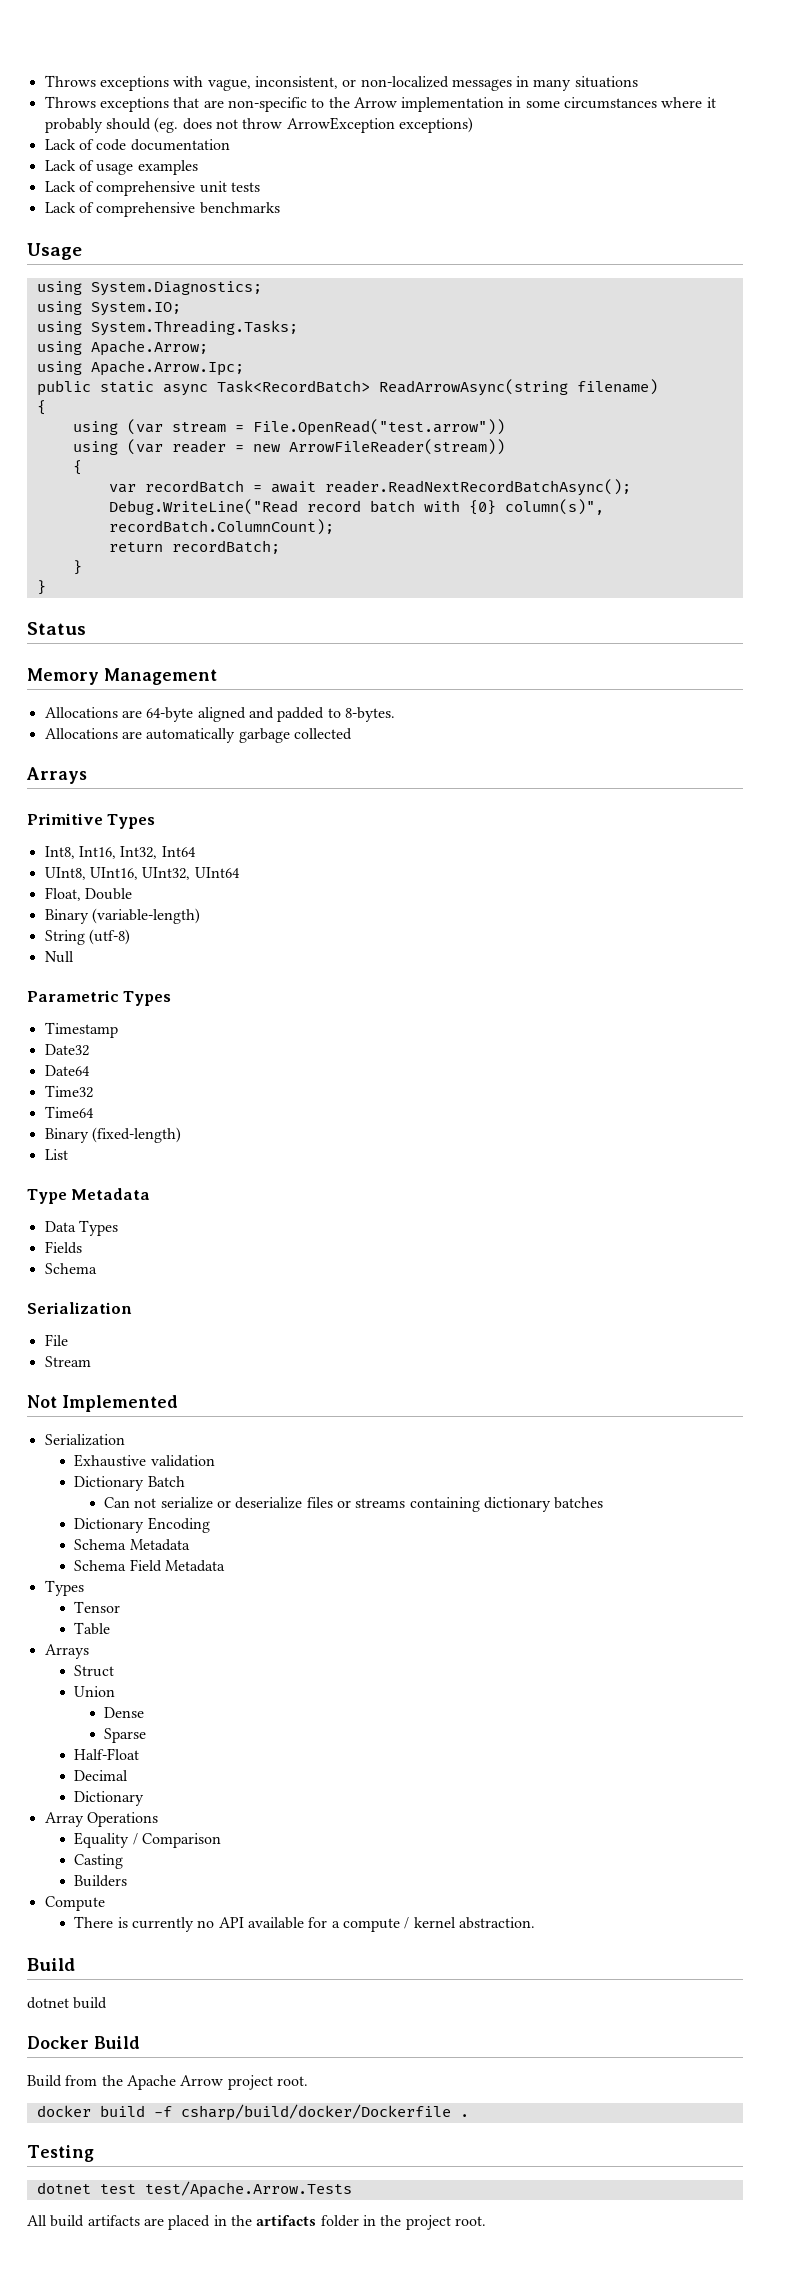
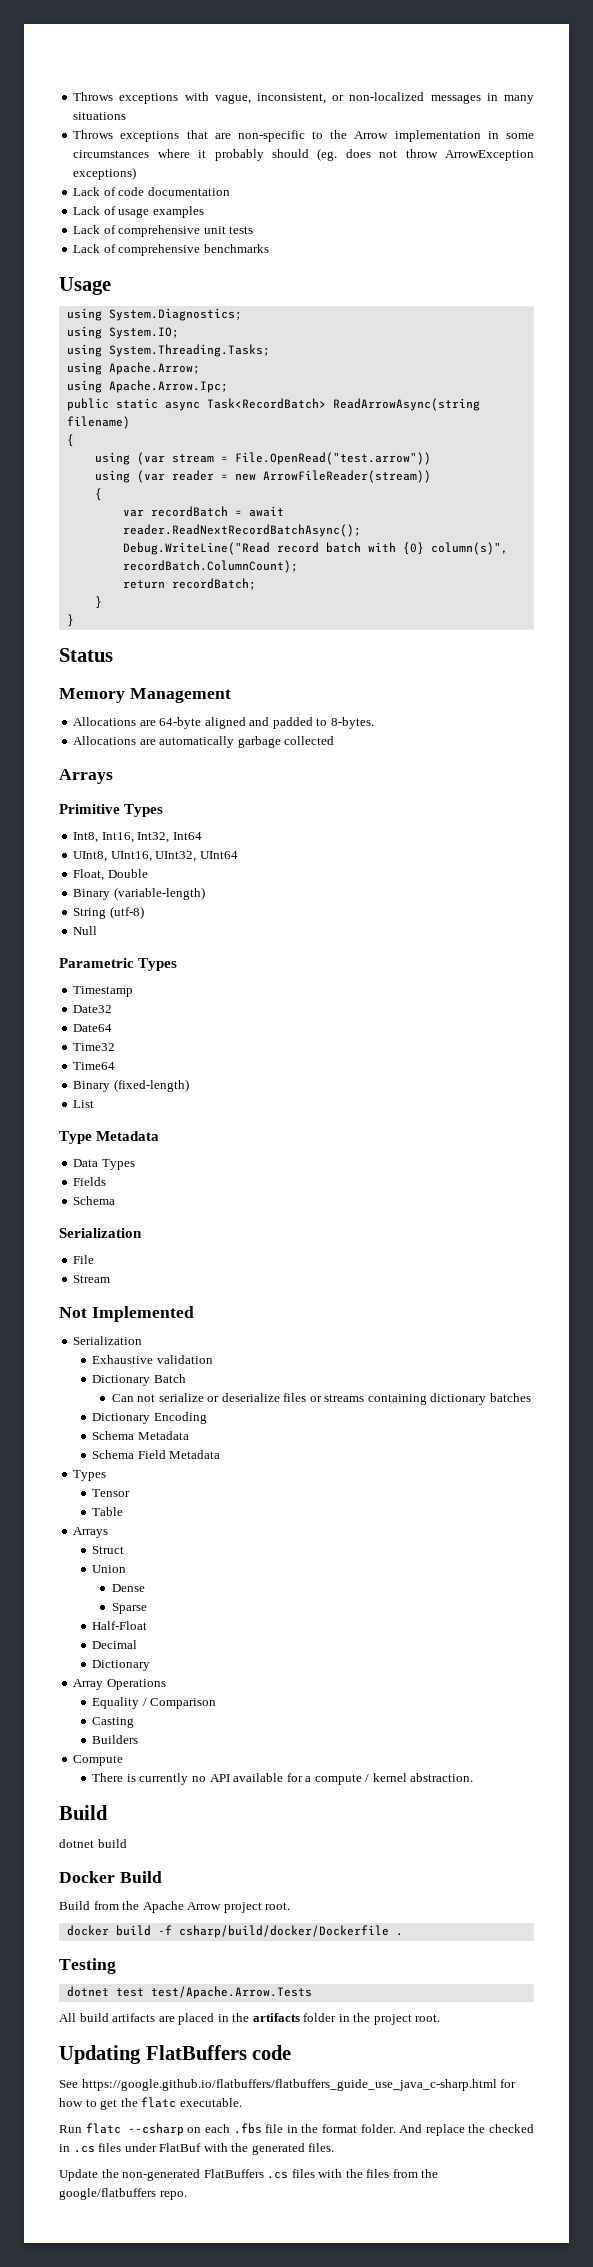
(486, 2221) none -> [59,2045,292,2064] [59,2079,517,2091] [59,2097,242,2110] [59,2123,534,2136] [59,2143,335,2155] [59,2169,439,2181] [59,2188,187,2200] // Updating FlatBuffers code // See https://google.github.io/flatbuffers/flatbuffers_guide_use_java_c-sharp.html for how to get the flatc executable. // Run flatc --csharp on each .fbs file in the format folder. And replace the checked in .cs files under FlatBuf with the generated files. // Update the non-generated FlatBuffers .cs files with the files from the google/flatbuffers repo.

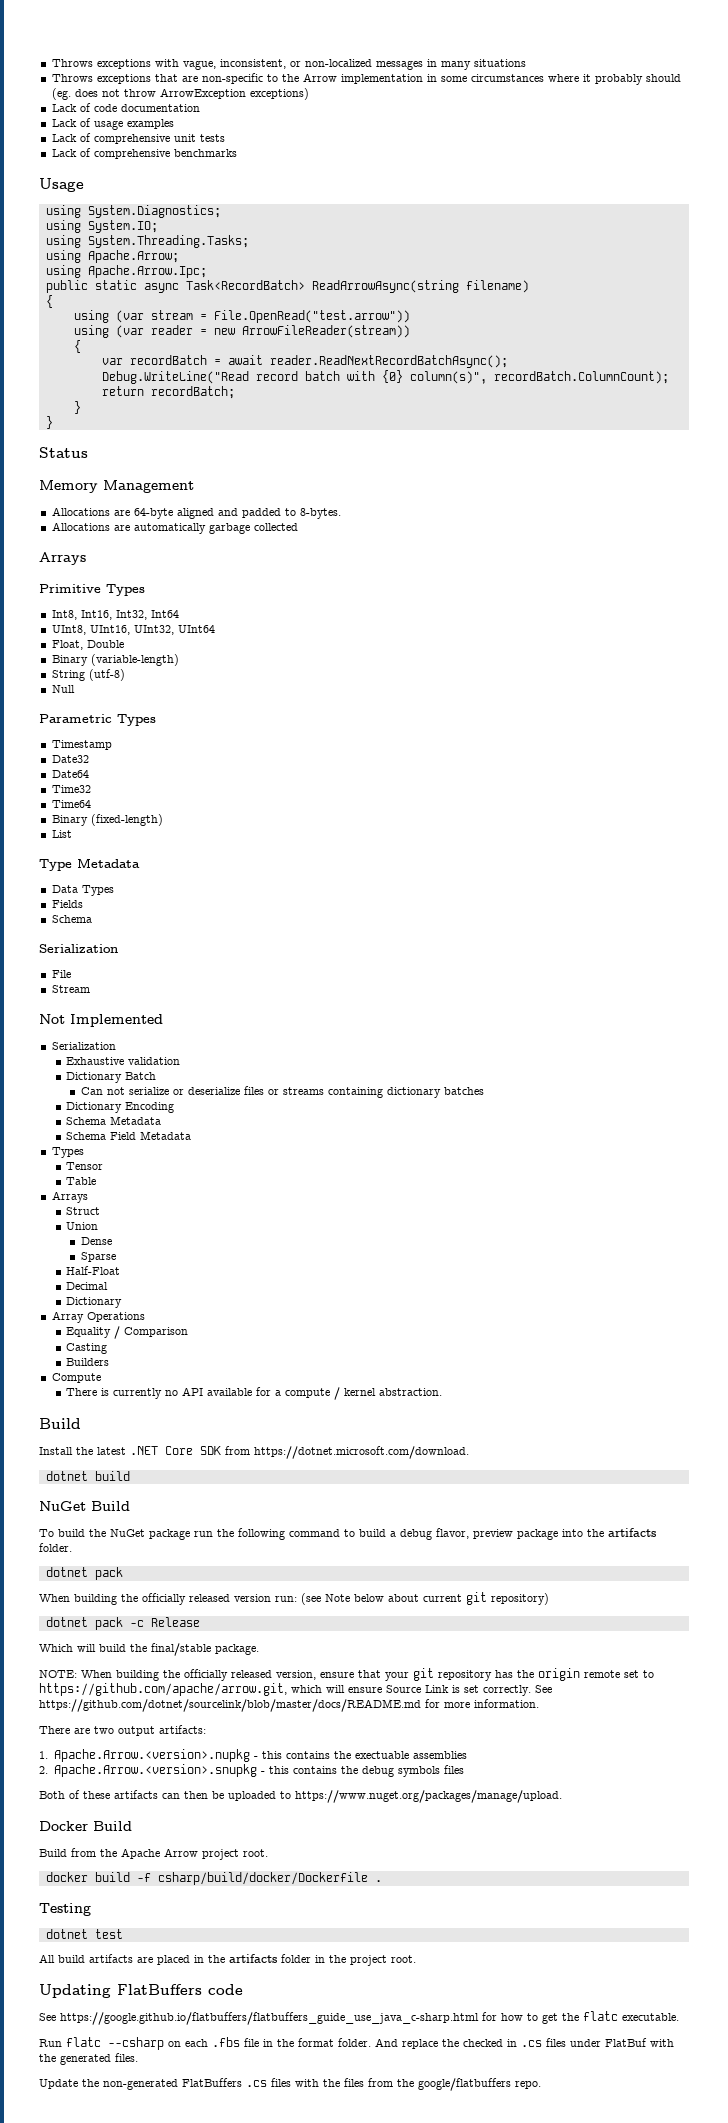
[59,1839,127,1848] dotnet build -> [39,1446,469,1459] [45,1471,130,1481] [39,1501,130,1511] [39,1528,656,1540] [39,1543,72,1552] [45,1567,123,1580] [39,1592,549,1605] [45,1617,200,1630] [39,1643,259,1656] [39,1668,654,1681] [39,1683,552,1696] [39,1699,539,1712] [39,1725,206,1736] [39,1749,467,1762] [39,1764,464,1777] [39,1790,562,1803] Install the latest .NET Core SDK from https://dotnet.microsoft.com/download. // dotnet build // NuGet Build // To build the NuGet package run the following command to build a debug flavor, preview package into the artifacts folder. // dotnet pack // When building the officially released version run: (see Note below about current git repository) // dotnet pack -c Release // Which will build the final/stable package. // NOTE: When building the officially released version, ensure that your git repository has the origin remote set to https://github.com/apache/arrow.git, which will ensure Source Link is set correctly. See https://github.com/dotnet/sourcelink/blob/master/docs/README.md for more information. // There are two output artifacts: // 1. Apache.Arrow.<version>.nupkg - this contains the exectuable assemblies // 2. Apache.Arrow.<version>.snupkg - this contains the debug symbols files // Both of these artifacts can then be uploaded to https://www.nuget.org/packages/manage/upload.
[150,1986,312,1999] test/Apache.Arrow.Tests -> (123, 1934) none

